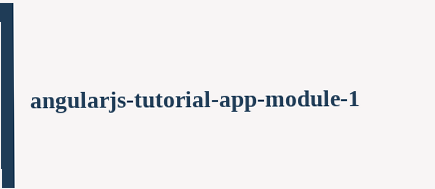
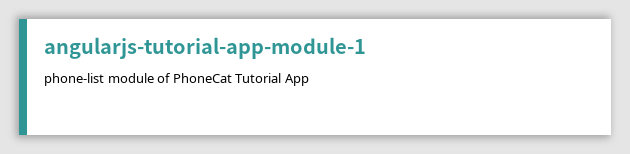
(361, 102) none -> [44,73,309,86] // phone-list module of PhoneCat Tutorial App

